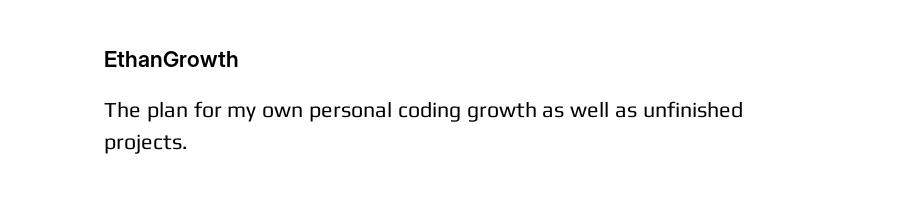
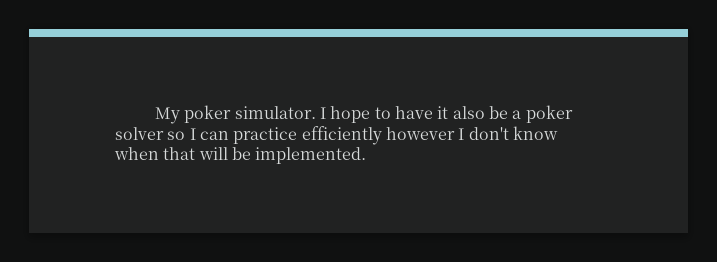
[104,51,239,67] [104,101,743,122] [104,134,188,154] EthanGrowth // The plan for my own personal coding growth as well as unfinished projects. -> [155,105,573,124] [115,126,558,145] [114,147,367,164] My poker simulator. I hope to have it also be a poker solver so I can practice efficiently however I don't know when that will be implemented.

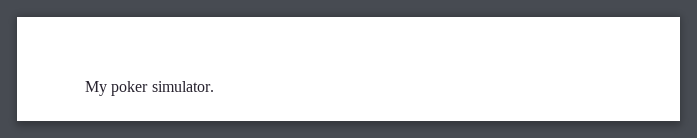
[320,105,573,123] [115,126,558,145] [114,147,367,164] I hope to have it also be a poker solver so I can practice efficiently however I don't know when that will be implemented. -> (214, 86) none

